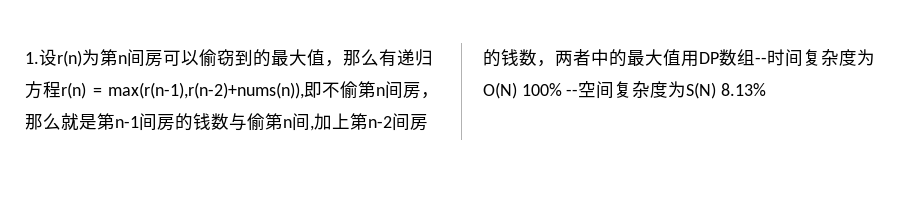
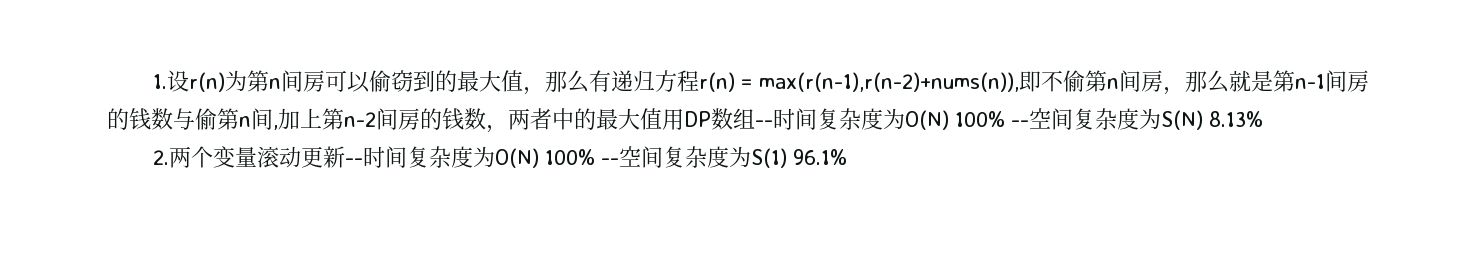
(767, 89) none -> [153,146,848,168] // 2.两个变量滚动更新--时间复杂度为O(N) 100% --空间复杂度为S(1) 96.1%

